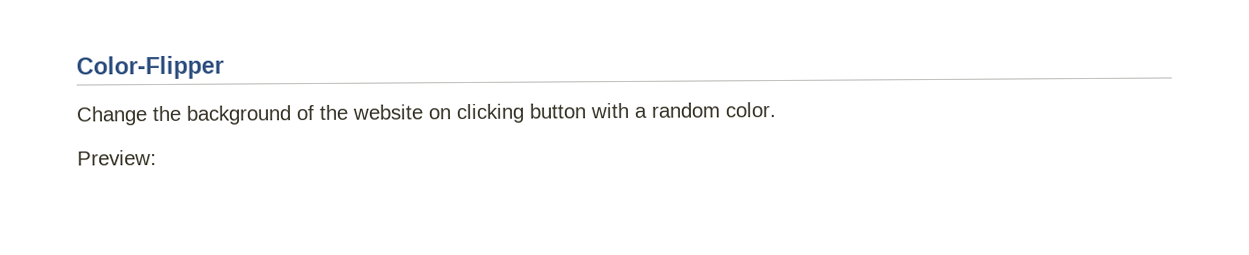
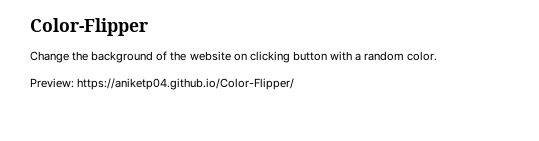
(157, 158) none -> [77,78,295,90] https://aniketp04.github.io/Color-Flipper/

